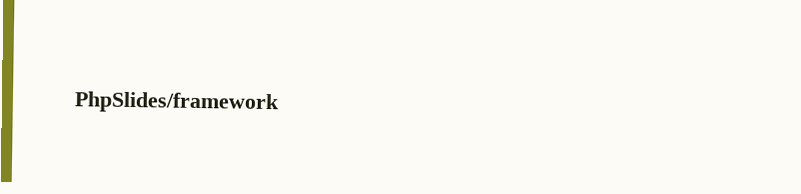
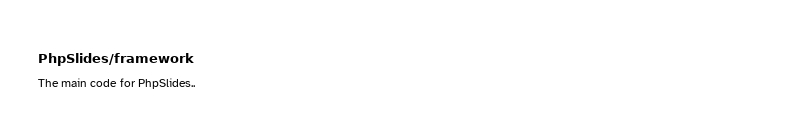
(280, 103) none -> [38,78,195,89] // The main code for PhpSlides..

